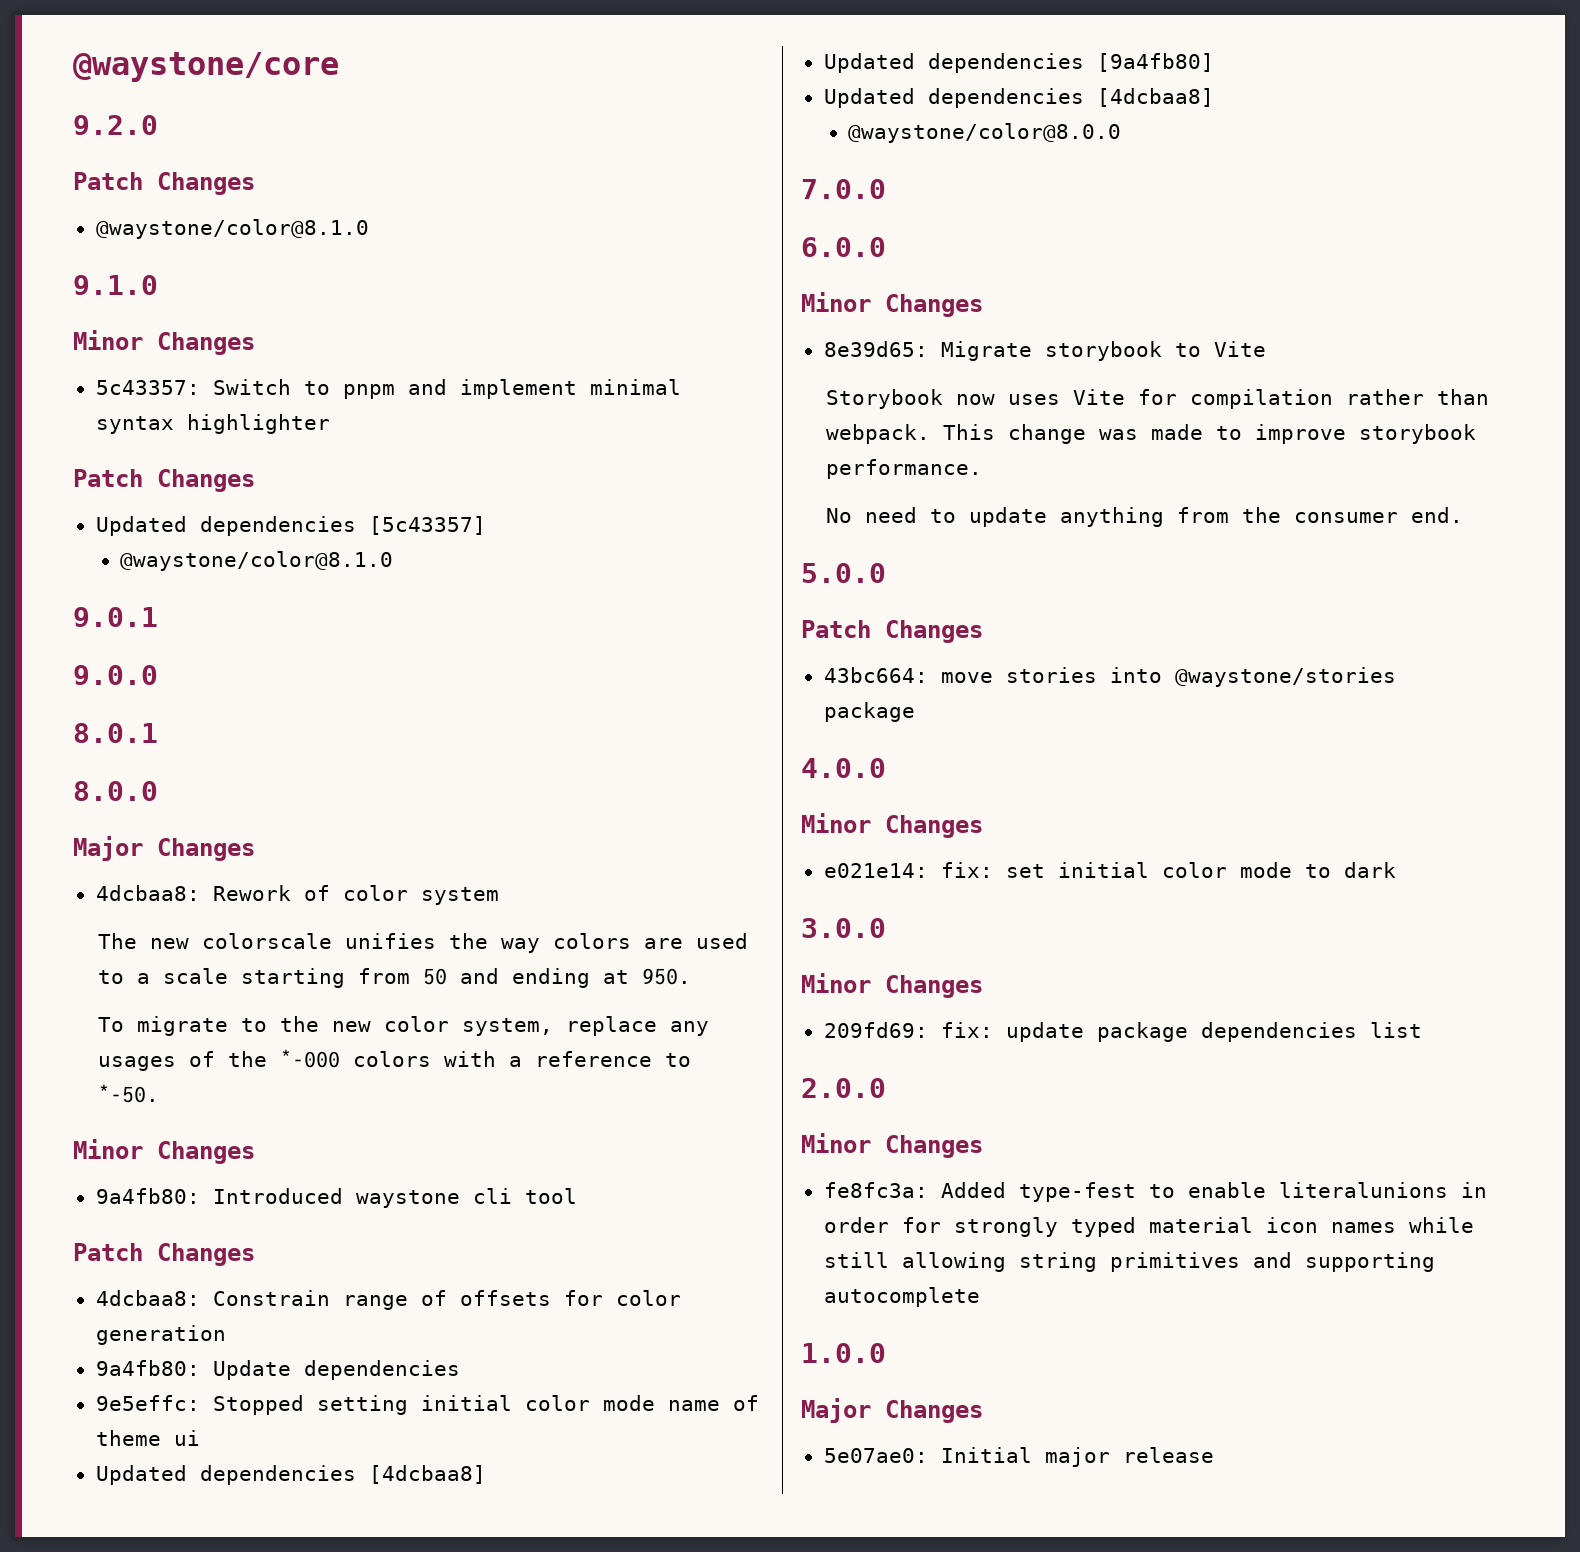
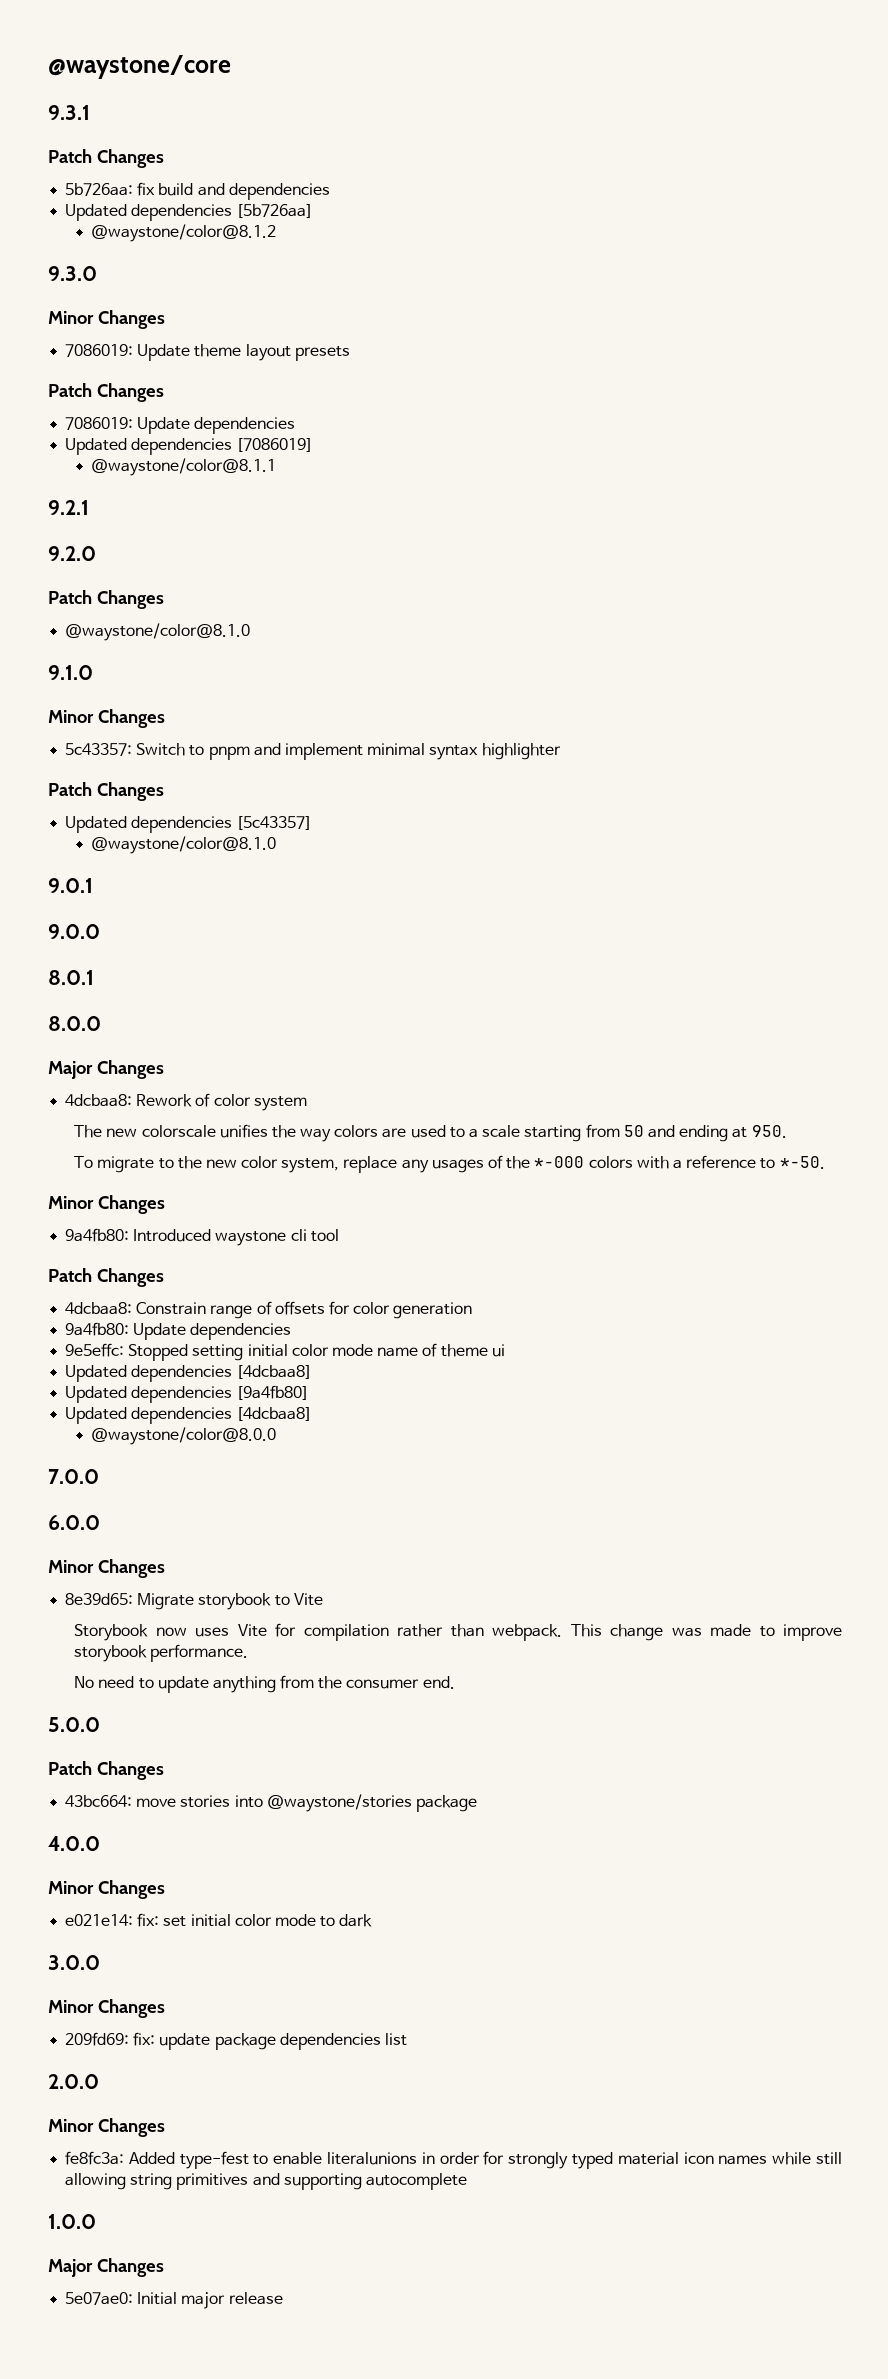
(339, 67) none -> [48,105,90,120] [48,149,164,168] [65,182,330,200] [65,204,314,221] [91,224,277,242] [48,266,97,281] [48,310,165,329] [65,344,350,361] [48,383,164,402] [65,417,296,434] [65,438,314,455] [91,458,277,476] [48,500,89,515] // 9.3.1 // Patch Changes // 5b726aa: fix build and dependencies // Updated dependencies [5b726aa] // @waystone/color@8.1.2 // 9.3.0 // Minor Changes // 7086019: Update theme layout presets // Patch Changes // 7086019: Update dependencies // Updated dependencies [7086019] // @waystone/color@8.1.1 // 9.2.1

